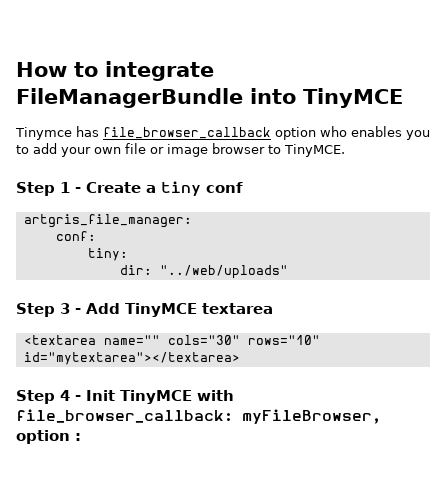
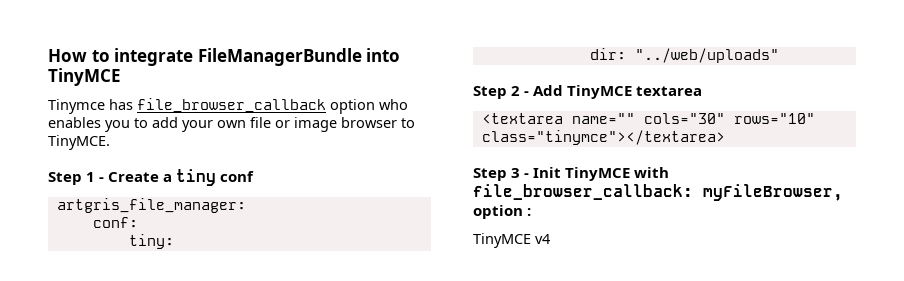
[60,303,70,314] 3 -> [511,86,521,96] 2
[23,352,240,365] [16,390,70,404] id="mytextarea"></textarea> // Step 4 -> [481,130,725,145] [473,168,521,181] class="tinymce"></textarea> // Step 3
(81, 437) none -> [473,233,550,248] // TinyMCE v4

